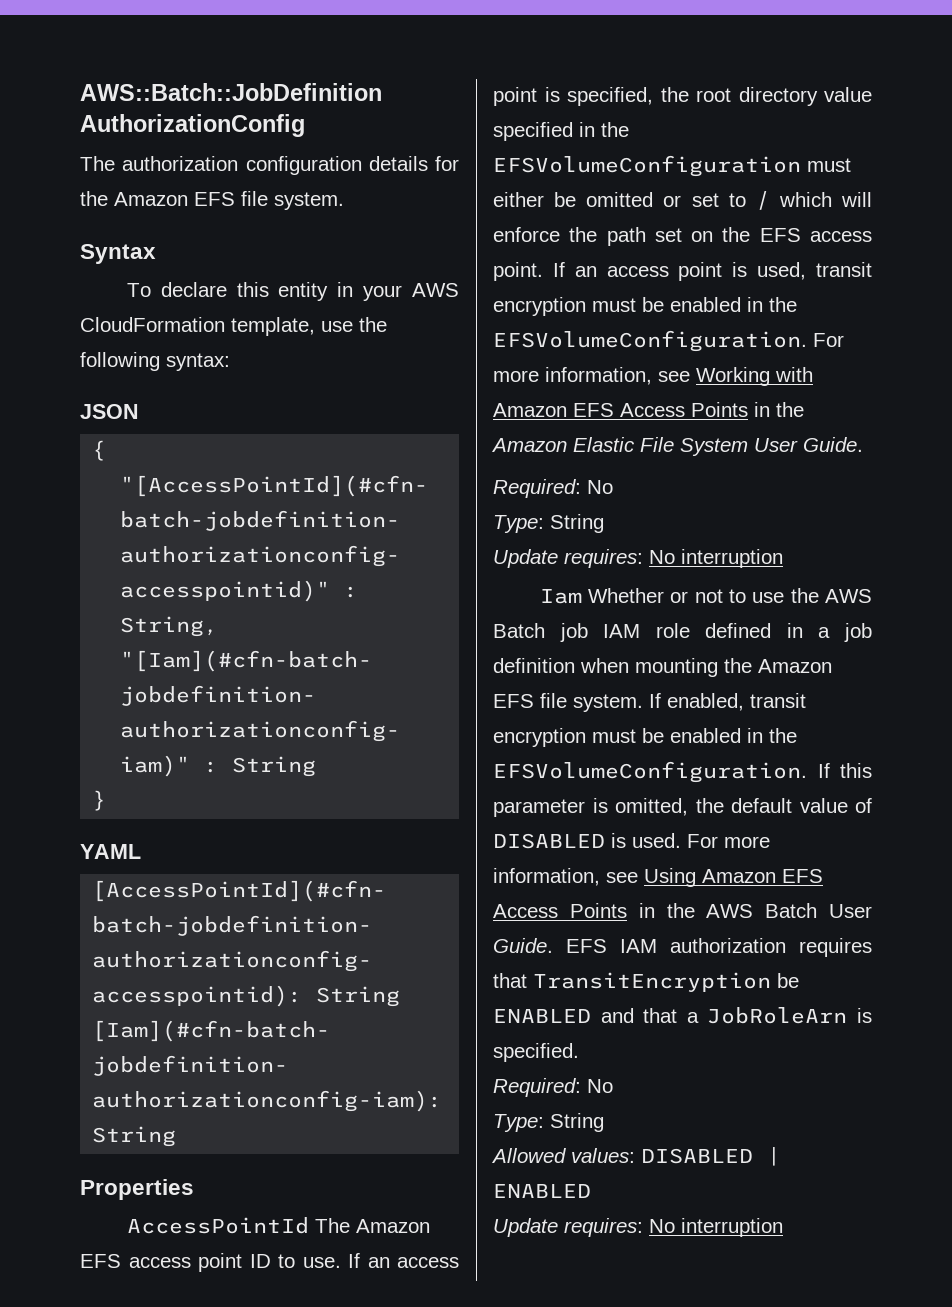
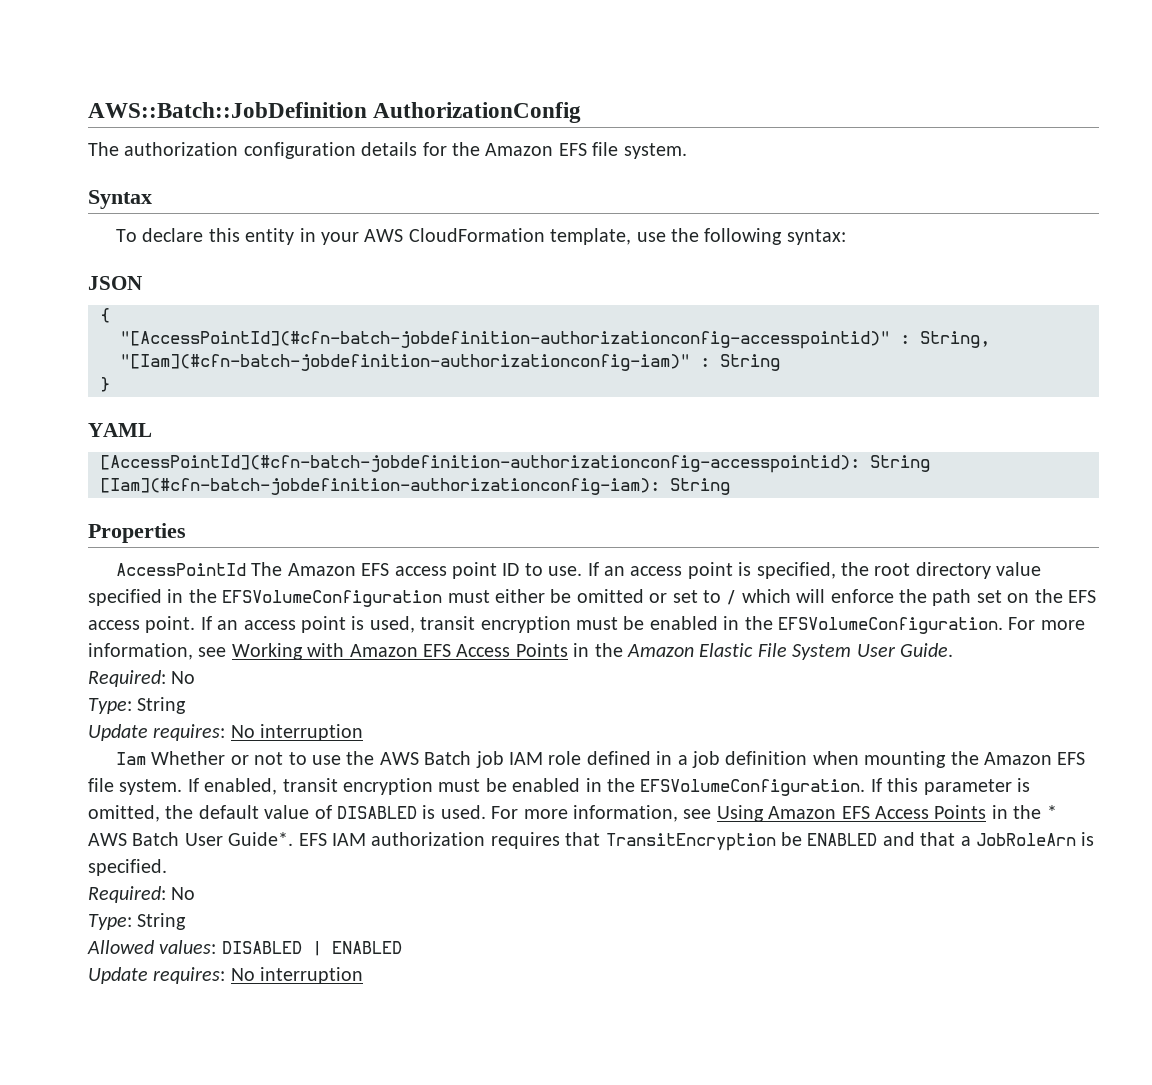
(695, 910) none -> [1046,805,1057,819] *
[493,938,553,953] Guide. -> [228,832,294,846] Guide*.

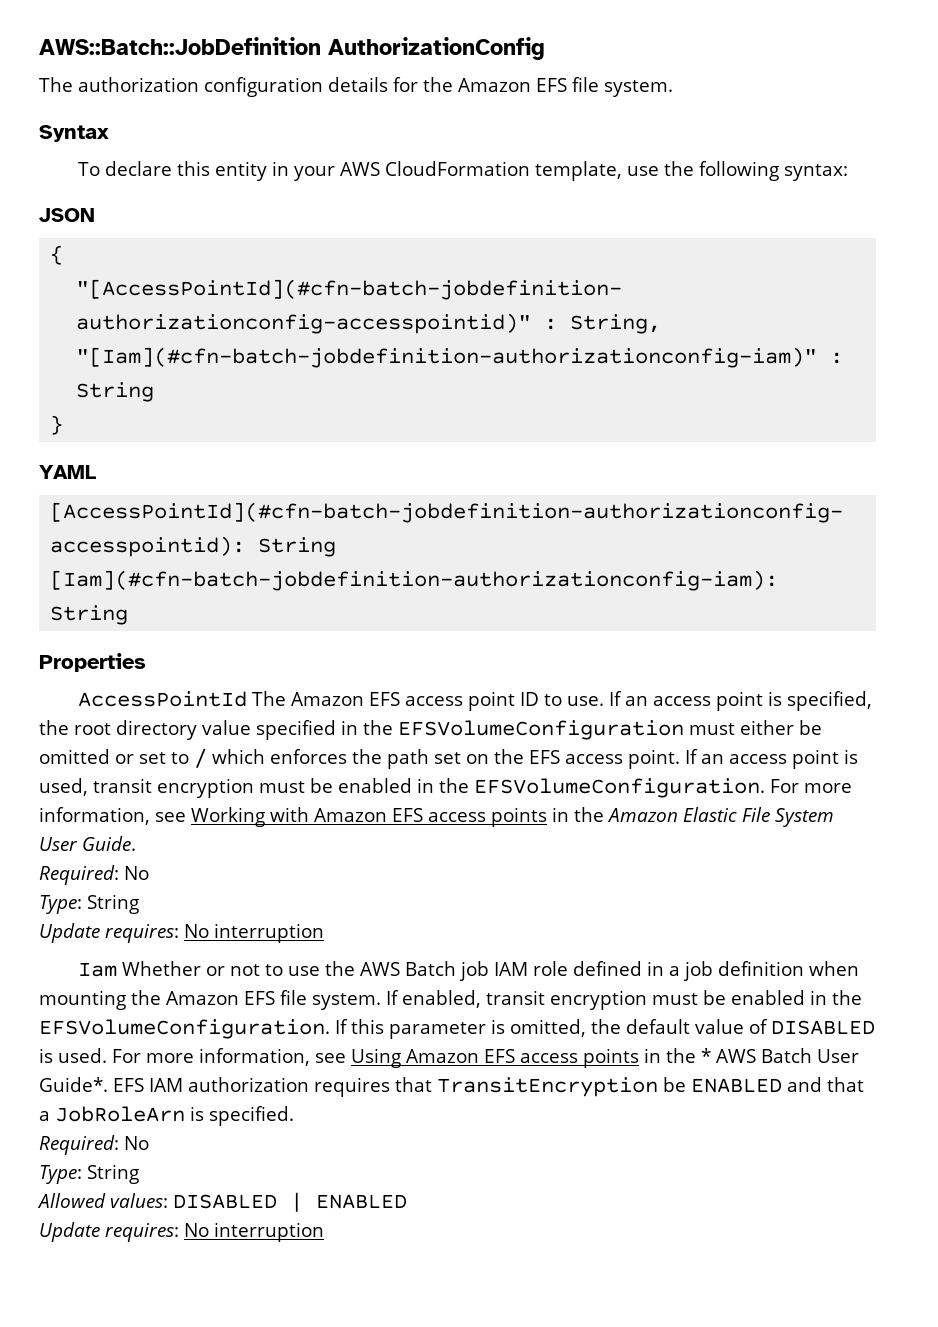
[796,589,894,603] will enforce -> [270,749,347,764] enforces
[456,643,568,657] Access Points -> [428,807,547,827] access points
[874,805,987,819] Access Points -> [520,1048,639,1068] access points

